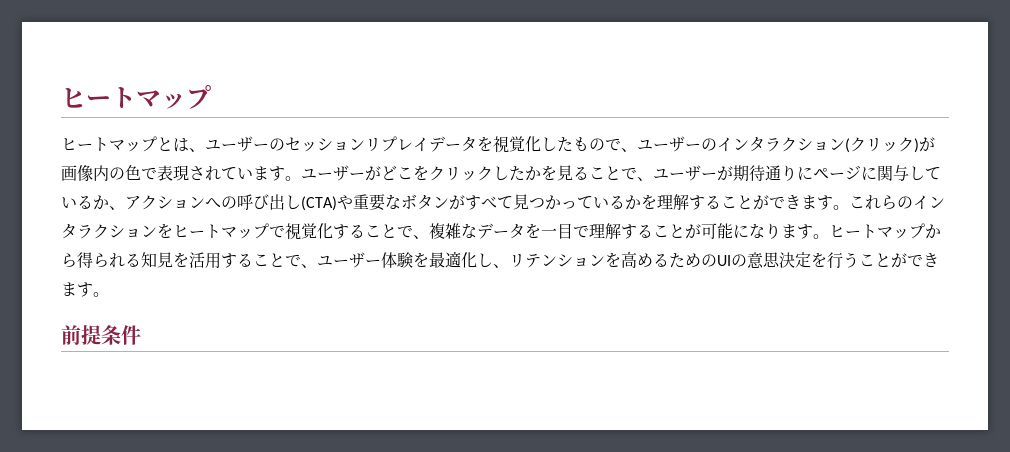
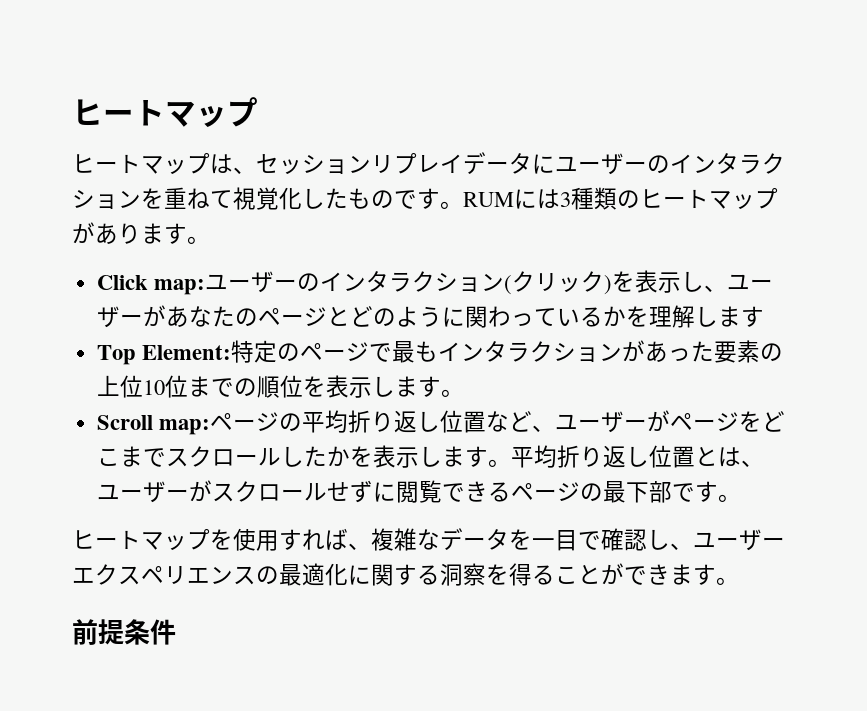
[157,136,285,152] とは、ユーザーの -> [210,154,256,174] は、
[477,136,637,153] を視覚化したもので、 -> [532,153,785,175] [72,187,778,210] [72,222,210,244] [96,275,205,295] にユーザーのインタラクションを重ねて視覚化したものです。RUMには3種類のヒートマップがあります。 // Click map:
[919,137,935,152] [61,165,941,182] [61,194,945,211] [61,223,413,240] が画像内の色で表現されています。ユーザーがどこをクリックしたかを見ることで、ユーザーが期待通りにページに関与しているか、アクションへの呼び出し(CTA)や重要なボタンがすべて見つかっているかを理解することができます。これらのインタラクションをヒートマップで視覚化することで -> [611,270,773,293] [96,305,764,328] [96,340,783,365] [96,375,464,398] [96,410,785,435] [96,445,764,468] [96,480,741,503] [72,528,348,551] を表示し、ユーザーがあなたのページとどのように関わっているかを理解します // Top Element:特定のページで最もインタラクションがあった要素の上位10位までの順位を表示します。 // Scroll map:ページの平均折り返し位置など、ユーザーがページをどこまでスクロールしたかを表示します。平均折り返し位置とは、ユーザーがスクロールせずに閲覧できるページの最下部です。 // ヒートマップを使用すれば
[589,223,941,239] [61,251,859,269] 理解することが可能になります。ヒートマップから得られる知見を活用することで、ユーザー体験を最適化し、リテンションを高めるためのUIの意思決定を行う -> [601,528,785,551] [72,563,555,586] 確認し、ユーザーエクスペリエンスの最適化に関する洞察を得る

